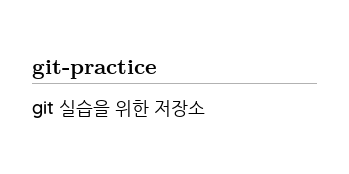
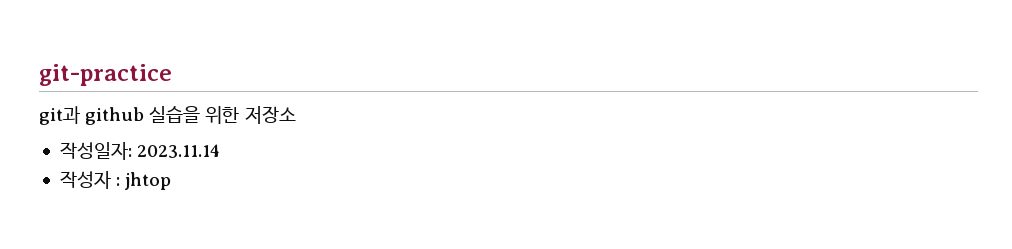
[32,101,54,118] git -> [39,106,145,125] git과 github
(205, 108) none -> [59,142,221,160] [59,171,172,190] // 작성일자: 2023.11.14 // 작성자 : jhtop

